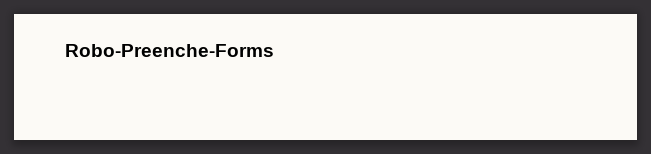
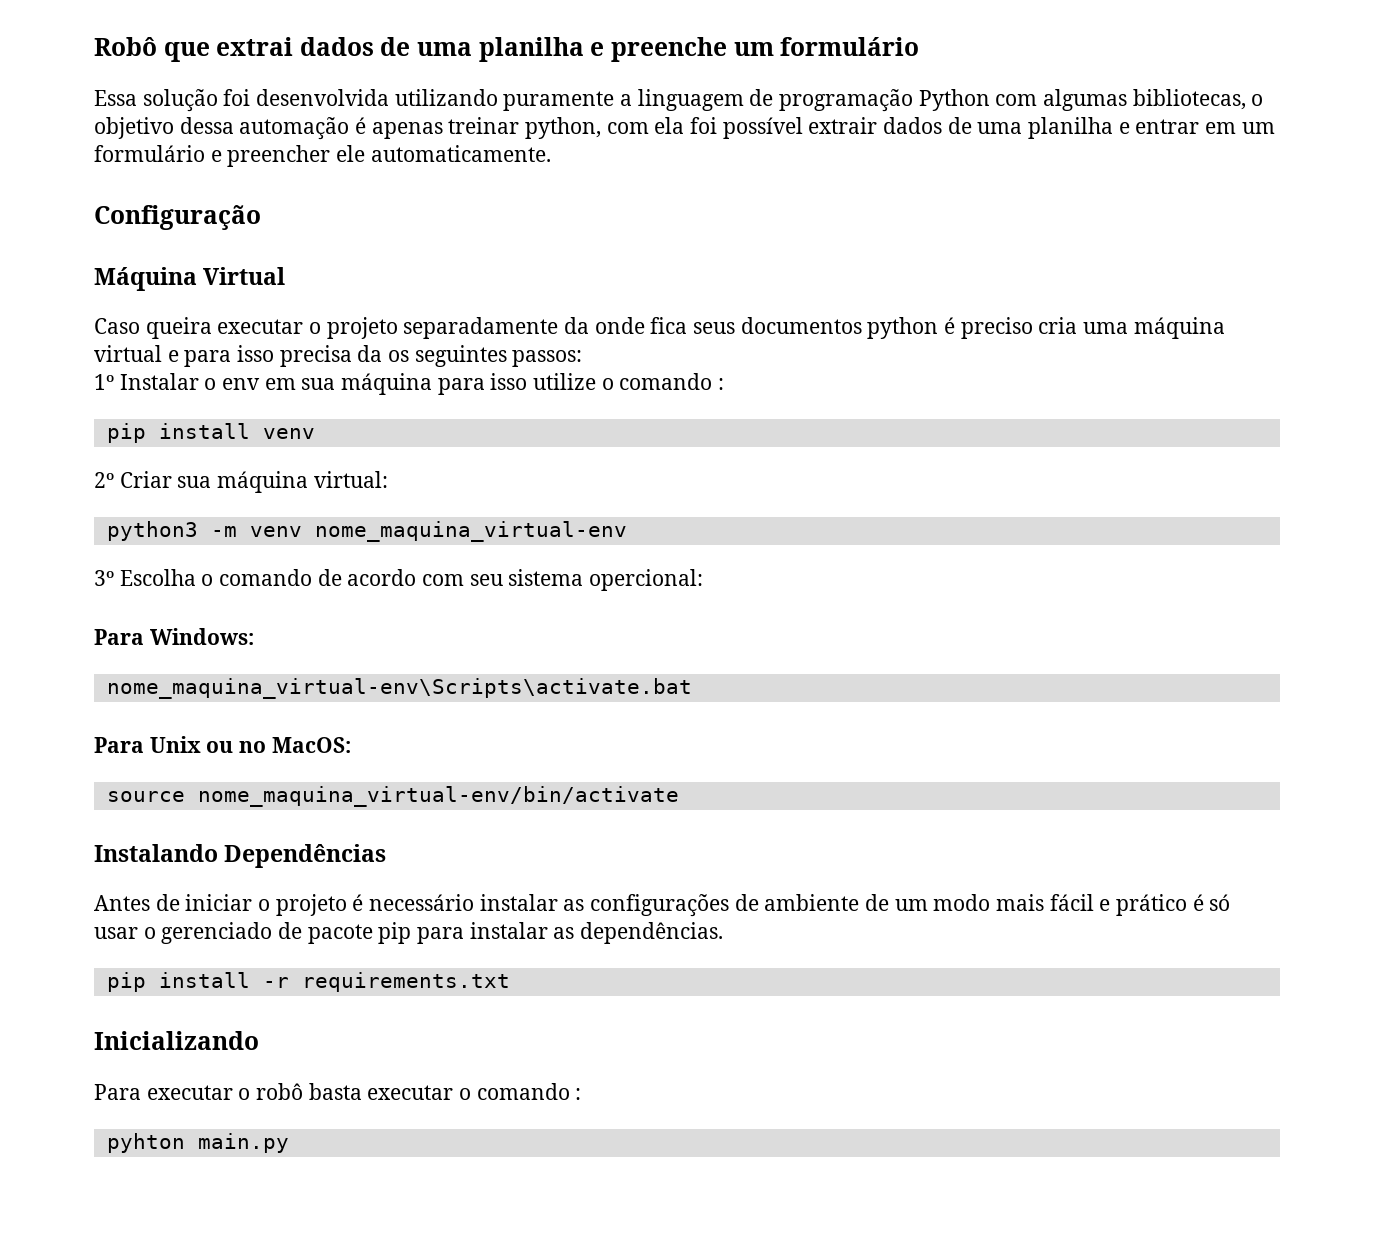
[65,44,274,57] Robo-Preenche-Forms -> [94,37,920,62] [94,89,1264,112] [94,117,1275,140] [94,145,551,167] [94,205,261,230] [94,267,286,291] [94,317,1225,339] [94,345,583,367] [94,373,725,395] [106,423,315,443] [94,471,388,493] [106,521,627,542] [94,569,704,591] [94,628,254,645] [106,678,692,699] [94,736,351,753] [106,786,679,807] [94,844,387,868] [94,894,1231,917] [94,922,724,944] [106,972,510,992] [94,1031,259,1050] [94,1083,582,1100] [106,1133,289,1153] Robô que extrai dados de uma planilha e preenche um formulário // Essa solução foi desenvolvida utilizando puramente a linguagem de programação Python com algumas bibliotecas, o objetivo dessa automação é apenas treinar python, com ela foi possível extrair dados de uma planilha e entrar em um formulário e preencher ele automaticamente. // Configuração // Máquina Virtual // Caso queira executar o projeto separadamente da onde fica seus documentos python é preciso cria uma máquina virtual e para isso precisa da os seguintes passos: // 1º Instalar o env em sua máquina para isso utilize o comando : // pip install venv // 2º Criar sua máquina virtual: // python3 -m venv nome_maquina_virtual-env // 3º Escolha o comando de acordo com seu sistema opercional: // Para Windows: // nome_maquina_virtual-env\Scripts\activate.bat // Para Unix ou no MacOS: // source nome_maquina_virtual-env/bin/activate // Instalando Dependências // Antes de iniciar o projeto é necessário instalar as configurações de ambiente de um modo mais fácil e prático é só usar o gerenciado de pacote pip para instalar as dependências. // pip install -r requirements.txt // Inicializando // Para executar o robô basta executar o comando : // pyhton main.py

